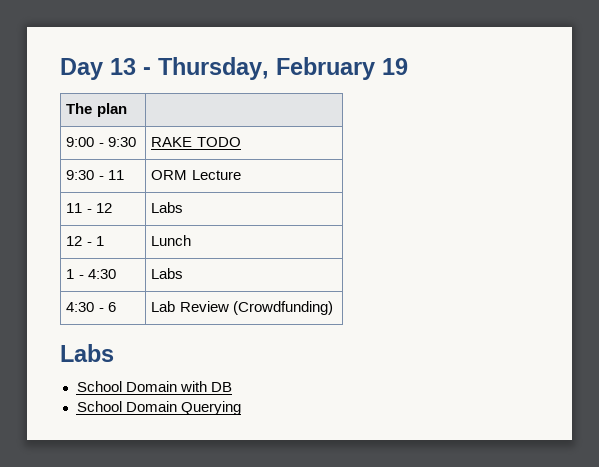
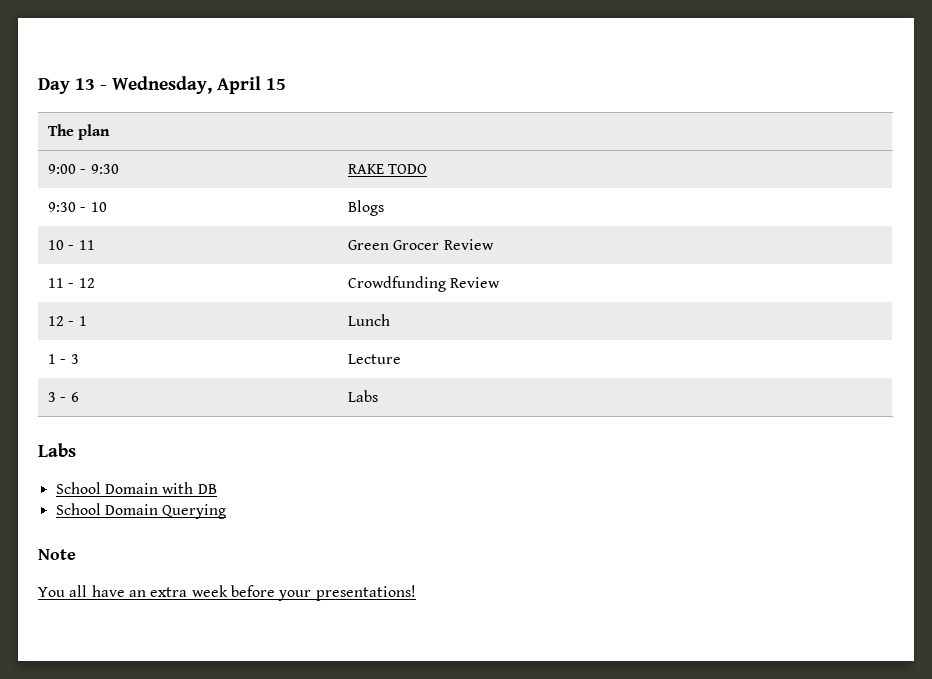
[158,57,408,80] Thursday, February 19 -> [112,76,286,94] Wednesday, April 15
[107,170,124,180] [151,170,241,180] 11 | ORM Lecture -> [90,202,107,212] [347,200,384,216] [47,240,95,250] [347,239,494,250] 10 | Blogs // 10 - 11 | Green Grocer Review
[151,202,184,213] Labs -> [347,276,501,292] Crowdfunding Review
[87,269,116,279] [151,268,184,279] [66,302,95,312] 4:30 | Labs // 4:30 -> [70,354,79,364] [347,354,401,364] [47,392,56,402] 3 | Lecture // 3
[151,301,333,315] Lab Review (Crowdfunding) -> [347,390,378,402] Labs
(241, 408) none -> [38,549,76,560] [38,585,416,601] // Note // You all have an extra week before your presentations!

